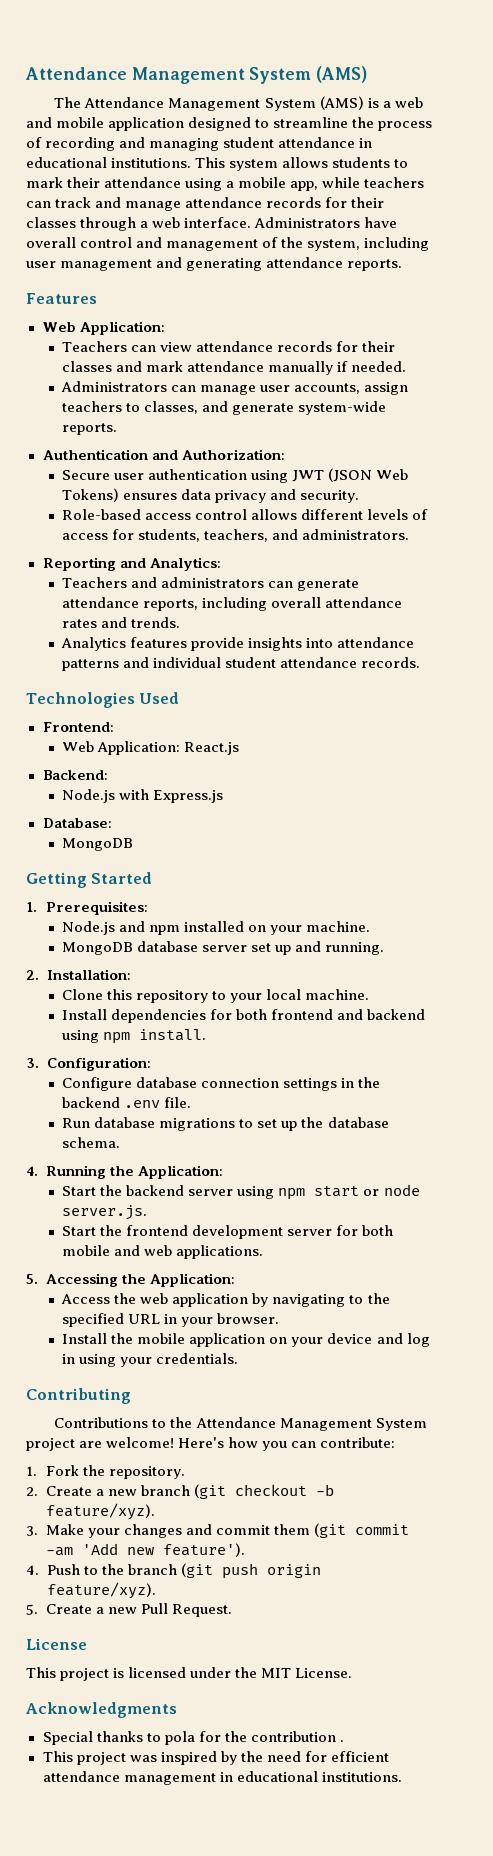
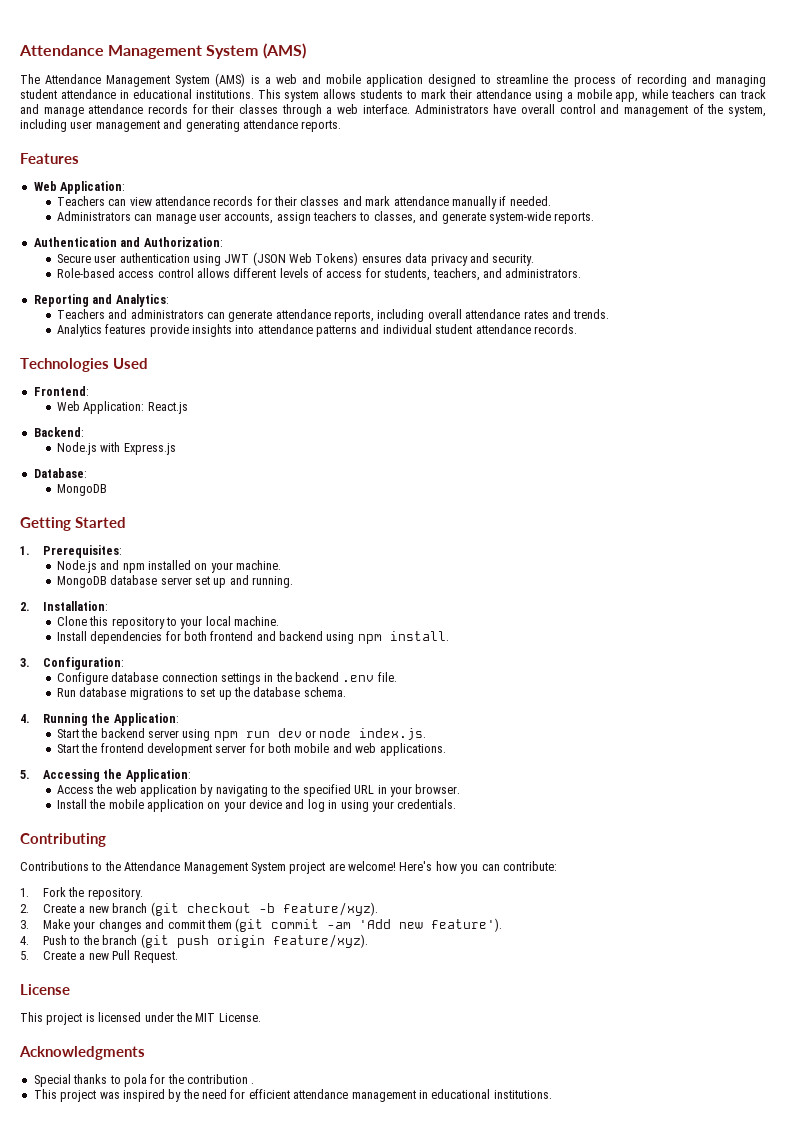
[314,1186,360,1197] start -> [245,728,302,738] run dev
[62,1205,148,1220] server.js. -> [359,728,427,740] index.js.

